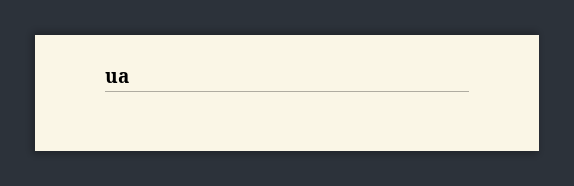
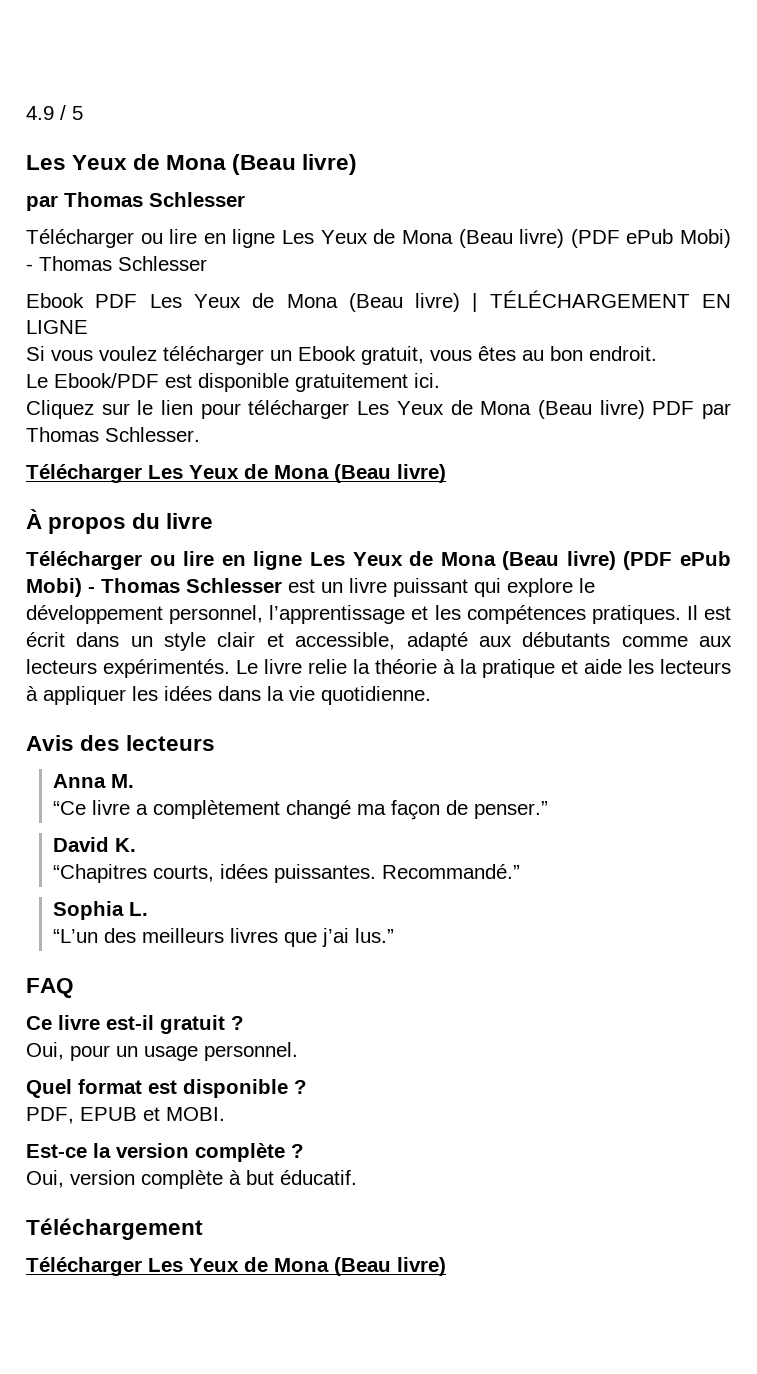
[105,72,129,83] ua -> [26,105,83,120] [26,154,358,175] [26,192,245,211] [26,229,732,248] [26,256,207,271] [26,290,731,312] [26,320,88,334] [26,346,657,365] [26,373,440,392] [26,400,732,419] [26,427,200,442] [26,464,446,483] [26,509,214,534] [26,551,732,570] [26,578,595,597] [26,605,731,624] [26,632,733,651] [26,659,731,678] [26,686,431,705] [26,735,216,751] [52,774,134,788] [52,800,548,820] [52,837,136,852] [52,864,520,883] [52,901,148,920] [52,928,394,947] [26,978,74,998] [26,1015,244,1034] [26,1042,298,1061] [26,1079,307,1098] [26,1107,225,1124] [26,1143,304,1162] [26,1170,357,1189] [26,1218,203,1240] [26,1257,446,1276] 4.9 / 5 // Les Yeux de Mona (Beau livre) // par Thomas Schlesser // Télécharger ou lire en ligne Les Yeux de Mona (Beau livre) (PDF ePub Mobi) - Thomas Schlesser // Ebook PDF Les Yeux de Mona (Beau livre) | TÉLÉCHARGEMENT EN LIGNE // Si vous voulez télécharger un Ebook gratuit, vous êtes au bon endroit. // Le Ebook/PDF est disponible gratuitement ici. // Cliquez sur le lien pour télécharger Les Yeux de Mona (Beau livre) PDF par Thomas Schlesser. // Télécharger Les Yeux de Mona (Beau livre) // À propos du livre // Télécharger ou lire en ligne Les Yeux de Mona (Beau livre) (PDF ePub Mobi) - Thomas Schlesser est un livre puissant qui explore le développement personnel, l’apprentissage et les compétences pratiques. Il est écrit dans un style clair et accessible, adapté aux débutants comme aux lecteurs expérimentés. Le livre relie la théorie à la pratique et aide les lecteurs à appliquer les idées dans la vie quotidienne. // Avis des lecteurs // Anna M. // “Ce livre a complètement changé ma façon de penser.” // David K. // “Chapitres courts, idées puissantes. Recommandé.” // Sophia L. // “L’un des meilleurs livres que j’ai lus.” // FAQ // Ce livre est-il gratuit ? // Oui, pour un usage personnel. // Quel format est disponible ? // PDF, EPUB et MOBI. // Est-ce la version complète ? // Oui, version complète à but éducatif. // Téléchargement // Télécharger Les Yeux de Mona (Beau livre)

